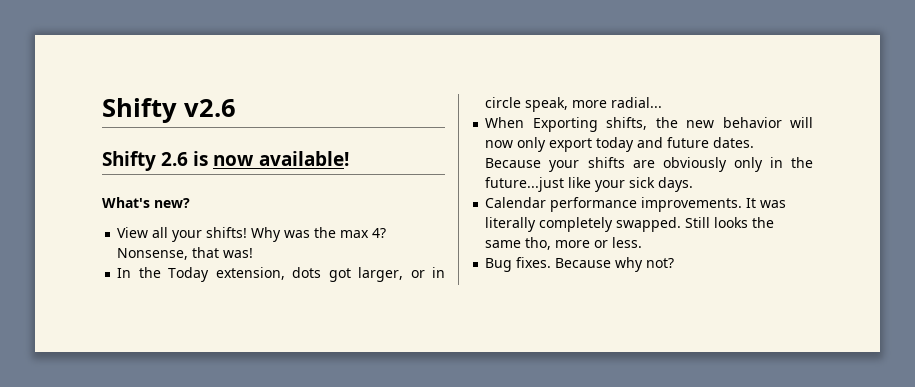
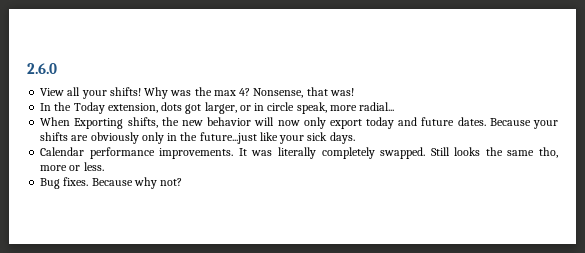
[102,98,236,123] [102,151,349,171] [102,197,190,208] Shifty v2.6 // Shifty 2.6 is now available! // What's new? -> [27,63,57,74] 2.6.0

